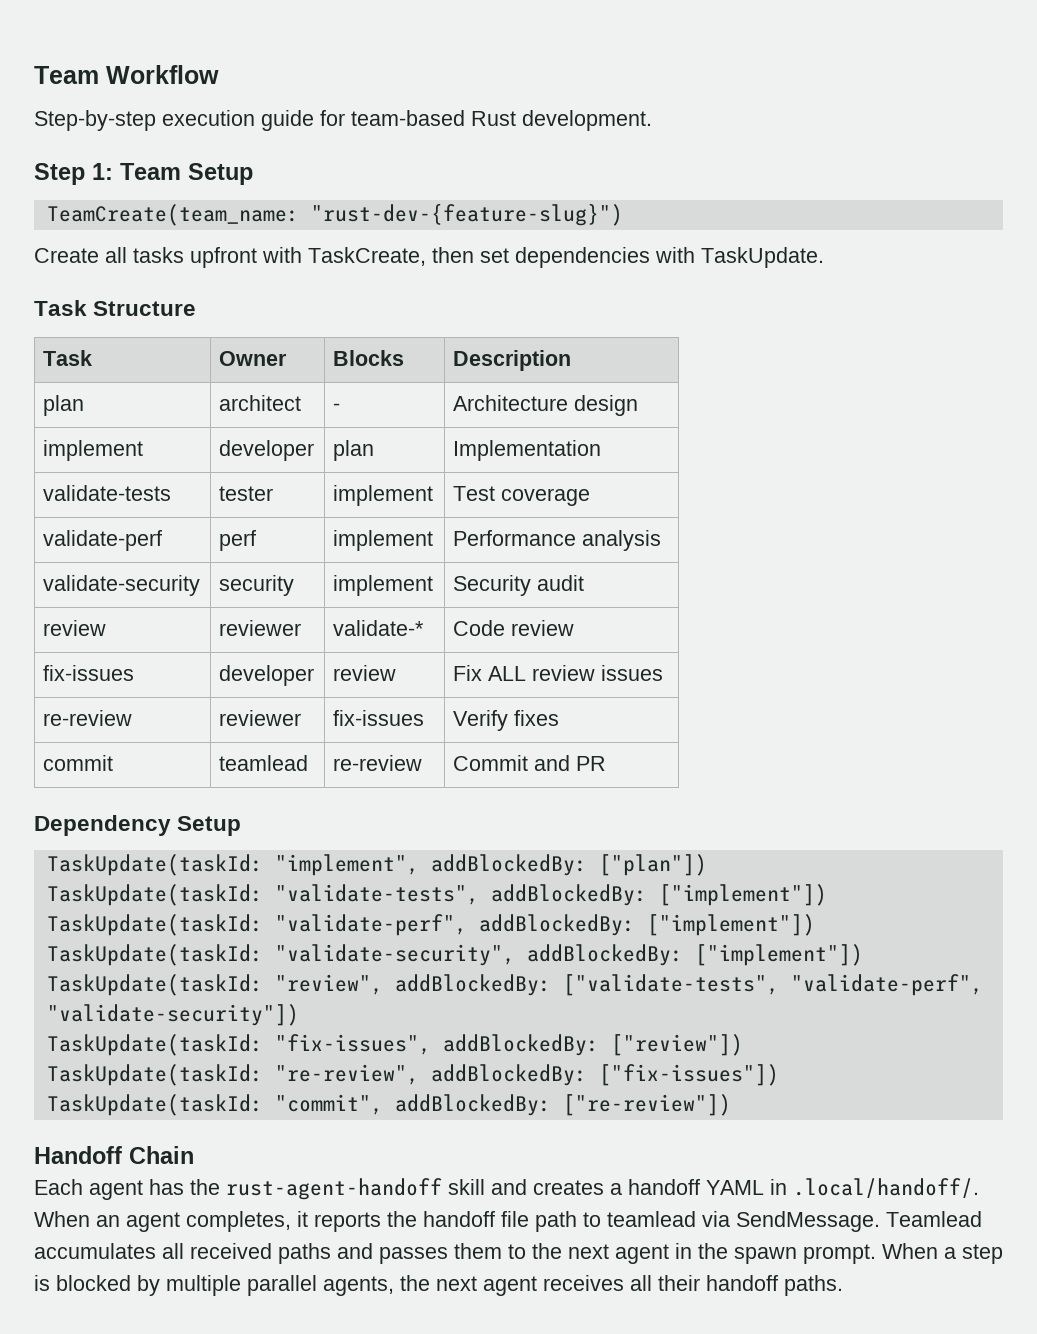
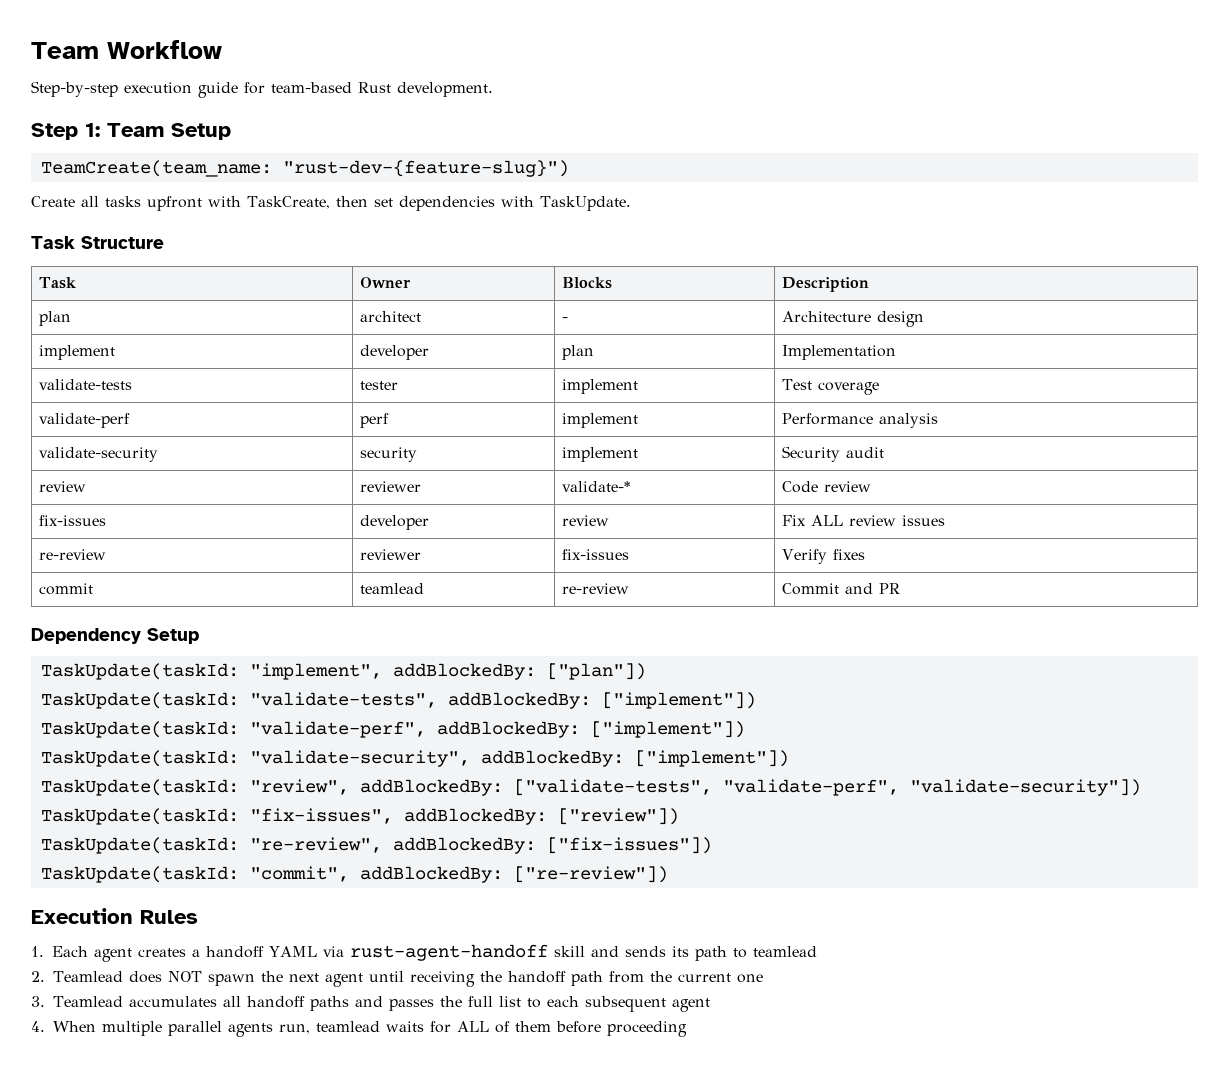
[34,1146,194,1164] [34,1178,979,1200] [34,1211,880,1232] Handoff Chain // Each agent has the rust-agent-handoff skill and creates a handoff YAML in .local/handoff/. When an agent completes, it reports the handoff file path to teamlead via SendMessage. -> [31,908,198,924] [31,944,817,962] [31,971,763,987] [31,996,45,1007] Execution Rules // 1. Each agent creates a handoff YAML via rust-agent-handoff skill and sends its path to teamlead // 2. Teamlead does NOT spawn the next agent until receiving the handoff path from the current one // 3.
[190,1243,272,1259] received -> [246,996,305,1008] handoff
[454,1243,1003,1264] [34,1275,843,1296] them to the next agent in the spawn prompt. When a step is blocked by multiple parallel agents, the next agent receives all their handoff paths. -> [439,996,710,1012] [31,1021,687,1037] the full list to each subsequent agent // 4. When multiple parallel agents run, teamlead waits for ALL of them before proceeding

